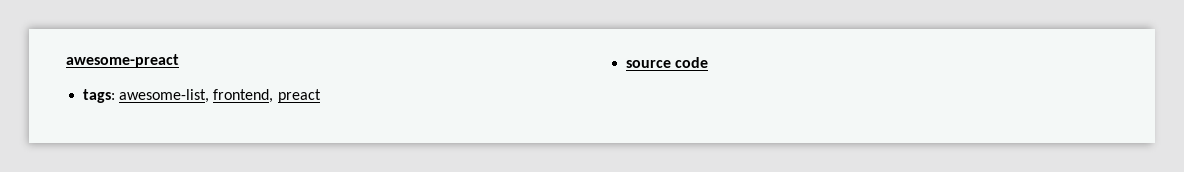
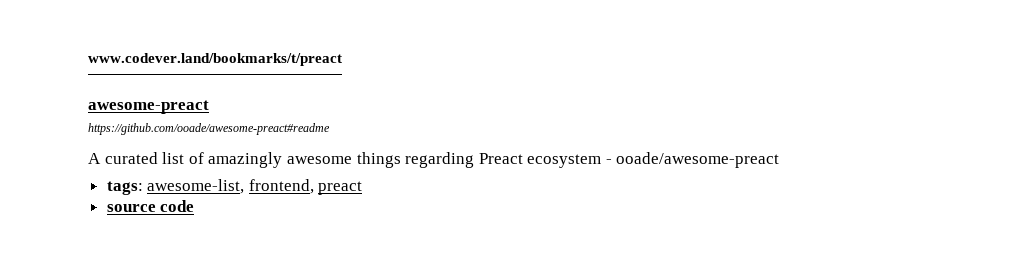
(66, 61) none -> [88,53,342,66] www.codever.land/bookmarks/t/preact //
(179, 61) none -> [88,123,330,135] [88,152,780,168] // https://github.com/ooade/awesome-preact#readme // A curated list of amazingly awesome things regarding Preact ecosystem - ooade/awesome-preact

